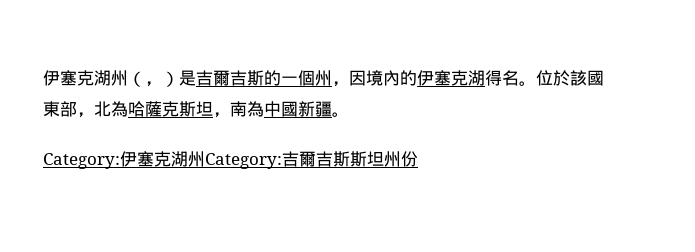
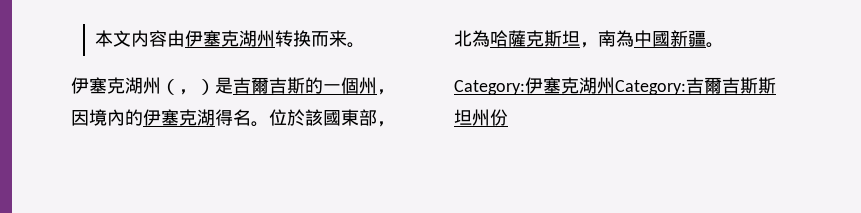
(43, 78) none -> [95,30,366,48] 本文内容由伊塞克湖州转换而来。 //

